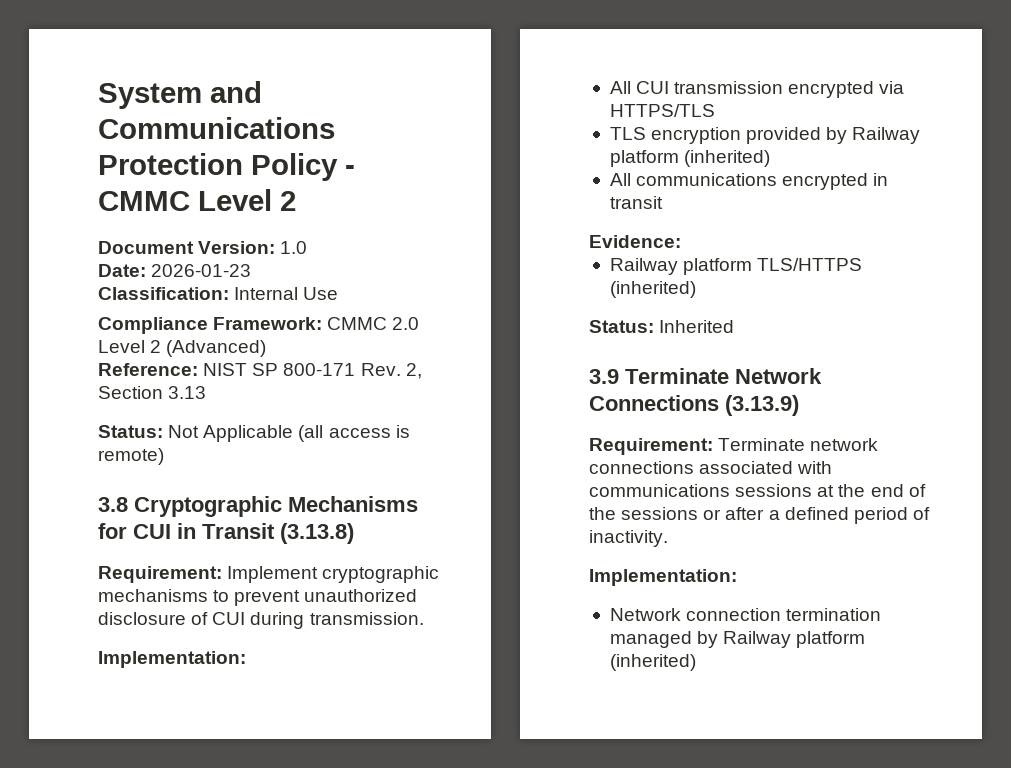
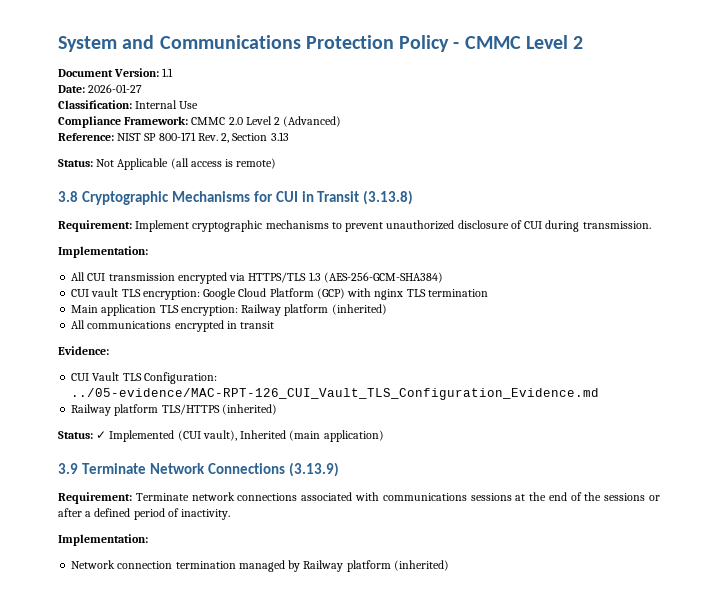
[280,241,308,254] 1.0 -> [162,68,174,77] 1.1
[151,264,252,277] 2026-01-23 -> [88,84,143,93] 2026-01-27
[609,127,848,144] // TLS encryption provided by -> [308,272,443,283] [71,288,488,300] [71,304,238,316] 1.3 (AES-256-GCM-SHA384) // CUI vault TLS encryption: Google Cloud Platform (GCP) with nginx TLS termination // Main application TLS encryption:
(681, 241) none -> [71,372,217,384] [71,388,600,400] // CUI Vault TLS Configuration: ../05-evidence/MAC-RPT-126_CUI_Vault_TLS_Configuration_Evidence.md
(654, 326) none -> [96,430,237,442] ✓ Implemented (CUI vault),
(735, 326) none -> [289,430,384,442] (main application)

